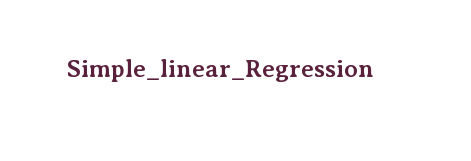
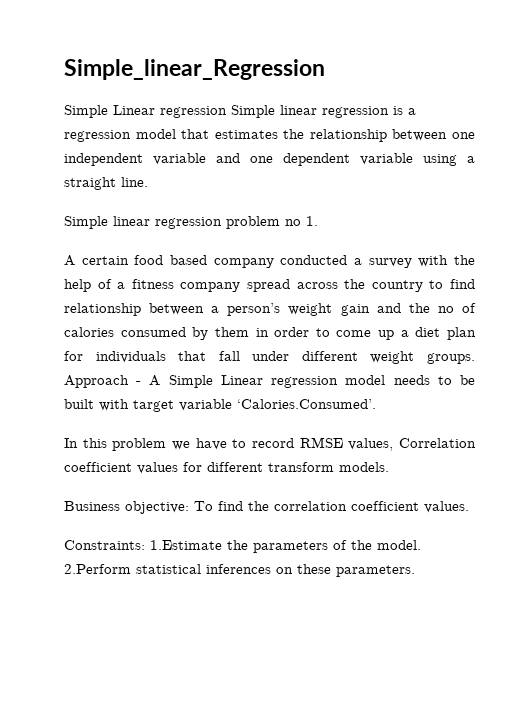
(374, 70) none -> [64,105,416,118] [64,129,475,142] [64,153,475,166] [64,177,148,190] [64,216,318,229] [64,255,476,268] [64,279,476,292] [64,303,476,316] [64,327,476,340] [64,351,475,364] [64,375,476,388] [64,399,376,412] [64,437,476,451] [64,462,389,474] [64,501,469,514] [64,540,421,553] [64,564,415,577] // Simple Linear regression Simple linear regression is a regression model that estimates the relationship between one independent variable and one dependent variable using a straight line. // Simple linear regression problem no 1. // A certain food based company conducted a survey with the help of a fitness company spread across the country to find relationship between a person’s weight gain and the no of calories consumed by them in order to come up a diet plan for individuals that fall under different weight groups. Approach - A Simple Linear regression model needs to be built with target variable ‘Calories.Consumed’. // In this problem we have to record RMSE values, Correlation coefficient values for different transform models. // Business objective: To find the correlation coefficient values. // Constraints: 1.Estimate the parameters of the model. 2.Perform statistical inferences on these parameters.

